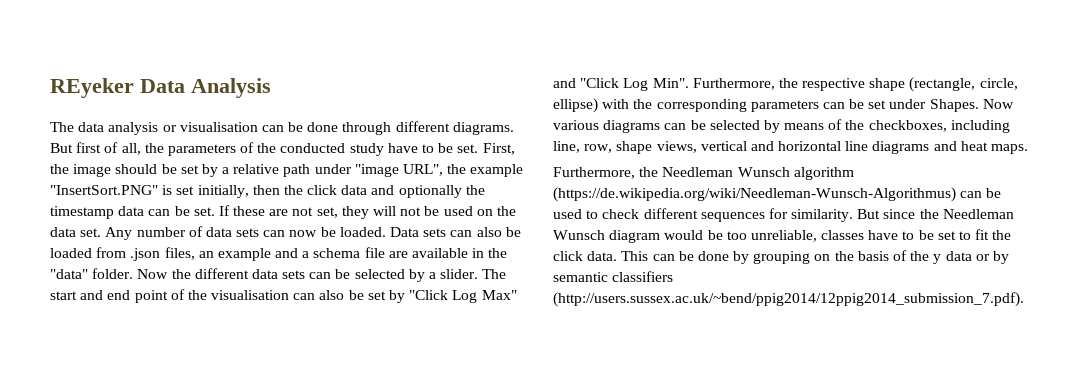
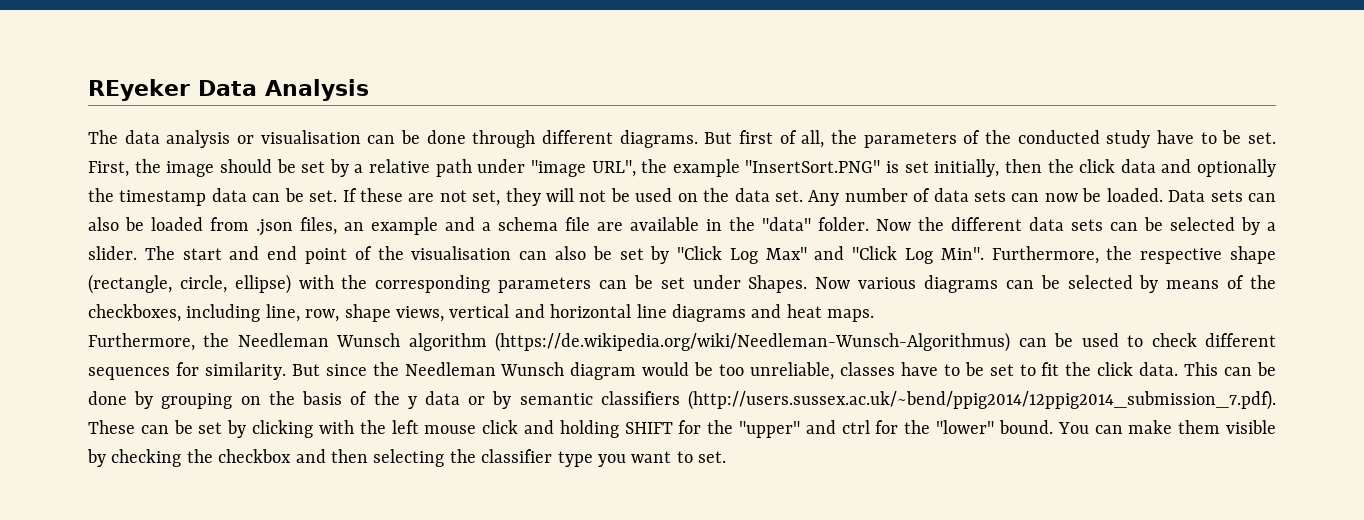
(1024, 299) none -> [88,420,1276,438] [87,449,727,467] These can be set by clicking with the left mouse click and holding SHIFT for the "upper" and ctrl for the "lower" bound. You can make them visible by checking the checkbox and then selecting the classifier type you want to set.

